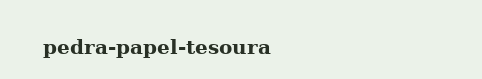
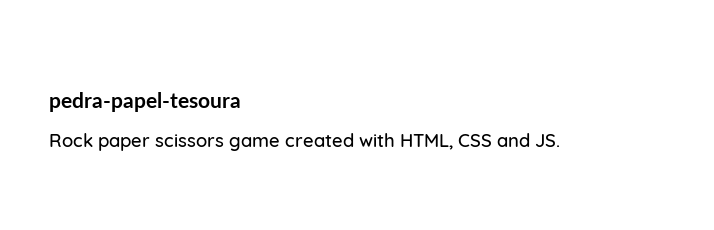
(271, 48) none -> [49,133,560,151] // Rock paper scissors game created with HTML, CSS and JS.

